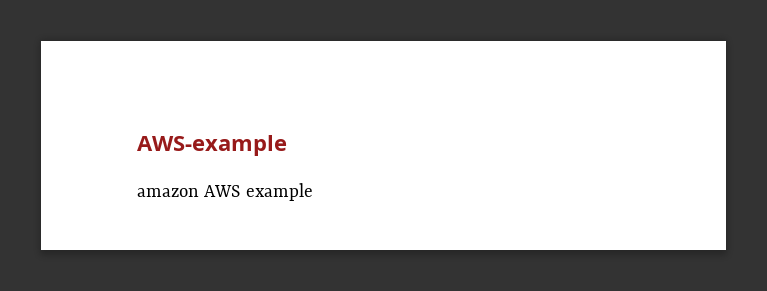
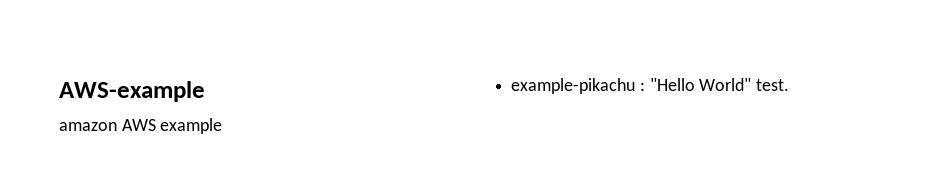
(313, 192) none -> [511,78,790,94] // example-pikachu : "Hello World" test.

